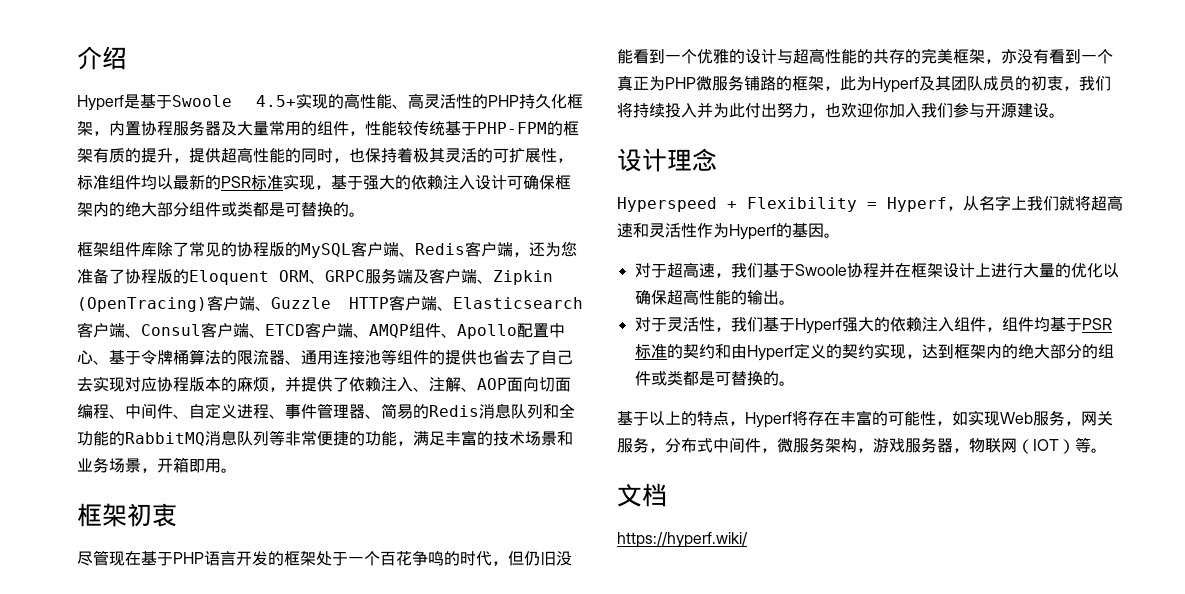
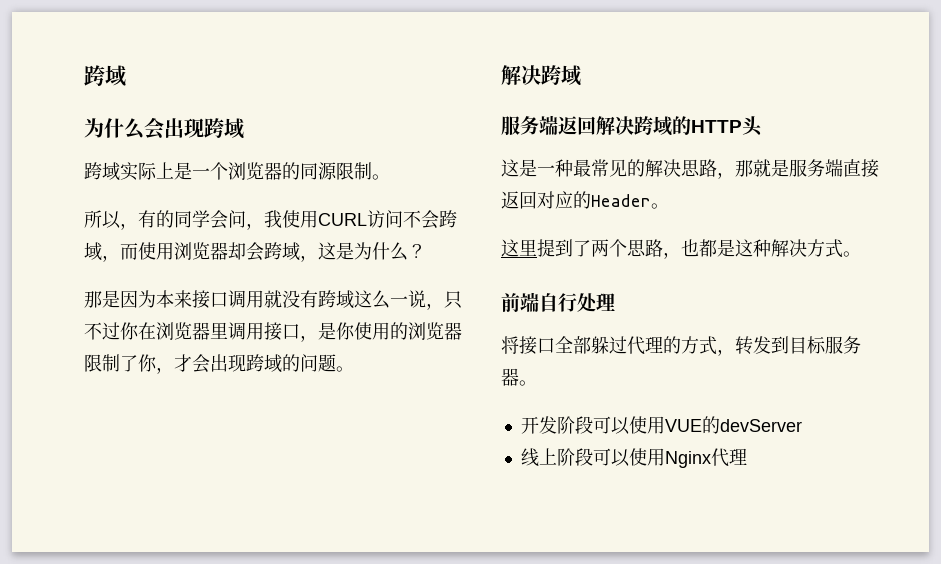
[77,46,127,70] [77,93,583,111] [77,120,579,136] [77,147,573,163] [77,174,571,190] [77,201,365,217] [77,241,577,258] [77,268,553,285] [77,295,583,312] [77,322,565,339] [77,349,573,365] [77,376,571,392] [77,403,575,419] [77,430,573,446] [77,457,237,473] [77,503,177,527] [77,550,572,566] [617,48,1113,64] [617,75,1111,93] [617,102,1065,118] [617,148,717,172] [617,195,1123,212] [617,223,840,240] [634,262,1119,278] [634,289,795,305] [634,317,1112,334] [634,343,1114,361] [634,370,795,386] [617,410,1113,428] [617,437,1107,454] [617,483,667,507] [617,532,748,548] 介绍 // Hyperf是基于Swoole 4.5+实现的高性能、高灵活性的PHP持久化框架，内置协程服务器及大量常用的组件，性能较传统基于PHP-FPM的框架有质的提升，提供超高性能的同时，也保持着极其灵活的可扩展性，标准组件均以最新的PSR标准实现，基于强大的依赖注入设计可确保框架内的绝大部分组件或类都是可替换的。 // 框架组件库除了常见的协程版的MySQL客户端、Redis客户端，还为您准备了协程版的Eloquent ORM、GRPC服务端及客户端、Zipkin (OpenTracing)客户端、Guzzle HTTP客户端、Elasticsearch客户端、Consul客户端、ETCD客户端、AMQP组件、Apollo配置中心、基于令牌桶算法的限流器、通用连接池等组件的提供也省去了自己去实现对应协程版本的麻烦，并提供了依赖注入、注解、AOP面向切面编程、中间件、自定义进程、事件管理器、简易的Redis消息队列和全功能的RabbitMQ消息队列等非常便捷的功能，满足丰富的技术场景和业务场景，开箱即用。 // 框架初衷 // 尽管现在基于PHP语言开发的框架处于一个百花争鸣的时代，但仍旧没能看到一个优雅的设计与超高性能的共存的完美框架，亦没有看到一个真正为PHP微服务铺路的框架，此为Hyperf及其团队成员的初衷，我们将持续投入并为此付出努力，也欢迎你加入我们参与开源建设。 // 设计理念 // Hyperspeed + Flexibility = Hyperf，从名字上我们就将超高速和灵活性作为Hyperf的基因。 // 对于超高速，我们基于Swoole协程并在框架设计上进行大量的优化以确保超高性能的输出。 // 对于灵活性，我们基于Hyperf强大的依赖注入组件，组件均基于PSR标准的契约和由Hyperf定义的契约实现，达到框架内的绝大部分的组件或类都是可替换的。 // 基于以上的特点，Hyperf将存在丰富的可能性，如实现Web服务，网关服务，分布式中间件，微服务架构，游戏服务器，物联网（IOT）等。 // 文档 // https://hyperf.wiki/ -> [84,65,126,87] [84,117,244,140] [84,162,390,181] [84,210,457,230] [84,242,426,262] [84,290,462,310] [84,322,462,342] [84,354,354,374] [501,65,581,86] [501,115,763,136] [501,159,879,179] [501,191,669,209] [501,239,861,259] [501,292,615,312] [501,336,861,356] [501,368,537,386] [520,416,802,435] [520,448,747,468] 跨域 // 为什么会出现跨域 // 跨域实际上是一个浏览器的同源限制。 // 所以，有的同学会问，我使用CURL访问不会跨域，而使用浏览器却会跨域，这是为什么？ // 那是因为本来接口调用就没有跨域这么一说，只不过你在浏览器里调用接口，是你使用的浏览器限制了你，才会出现跨域的问题。 // 解决跨域 // 服务端返回解决跨域的HTTP头 // 这是一种最常见的解决思路，那就是服务端直接返回对应的Header。 // 这里提到了两个思路，也都是这种解决方式。 // 前端自行处理 // 将接口全部躲过代理的方式，转发到目标服务器。 // 开发阶段可以使用VUE的devServer // 线上阶段可以使用Nginx代理

